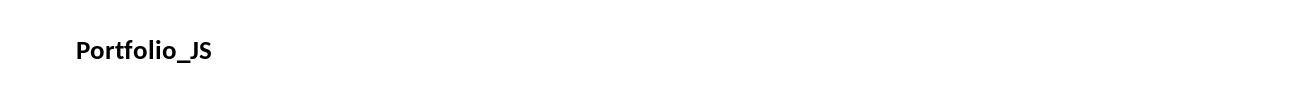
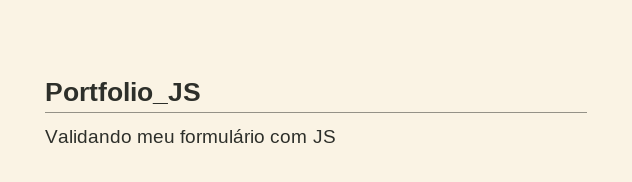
(212, 51) none -> [45,129,336,143] // Validando meu formulário com JS

